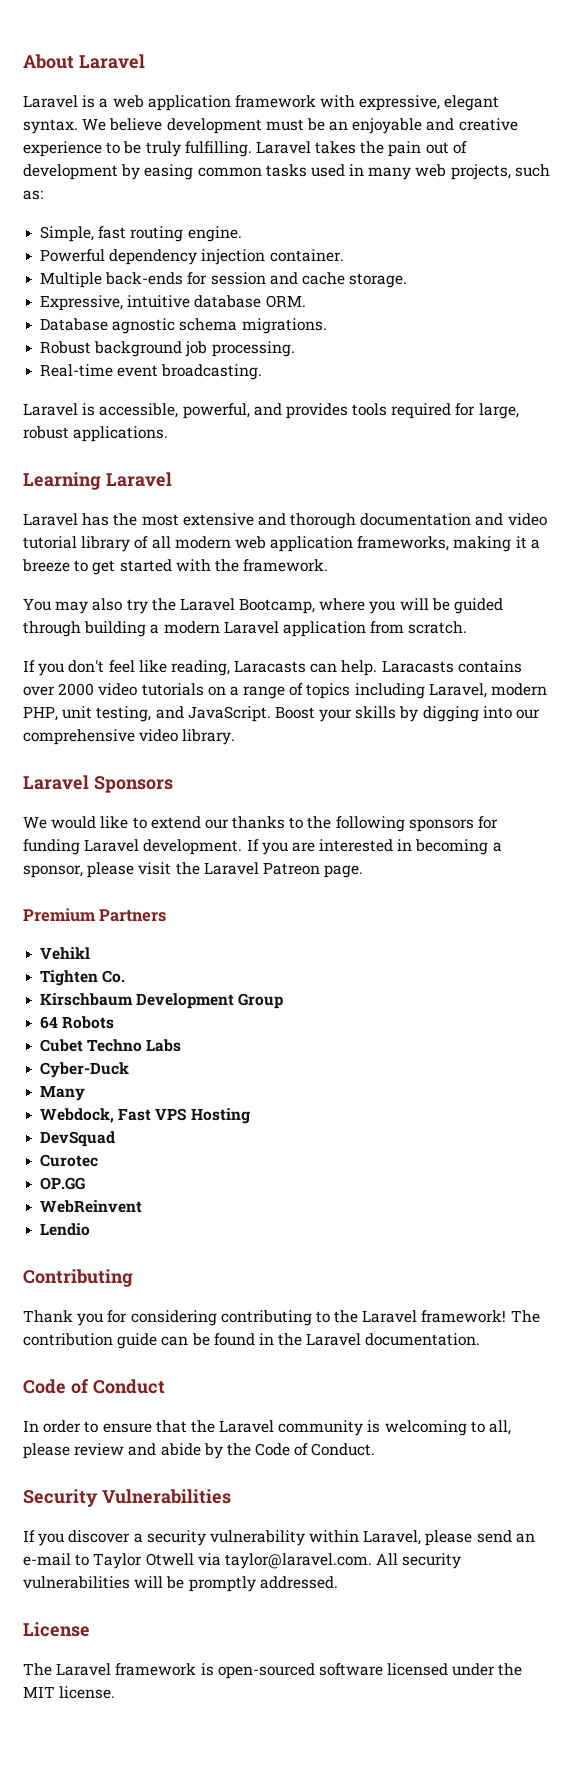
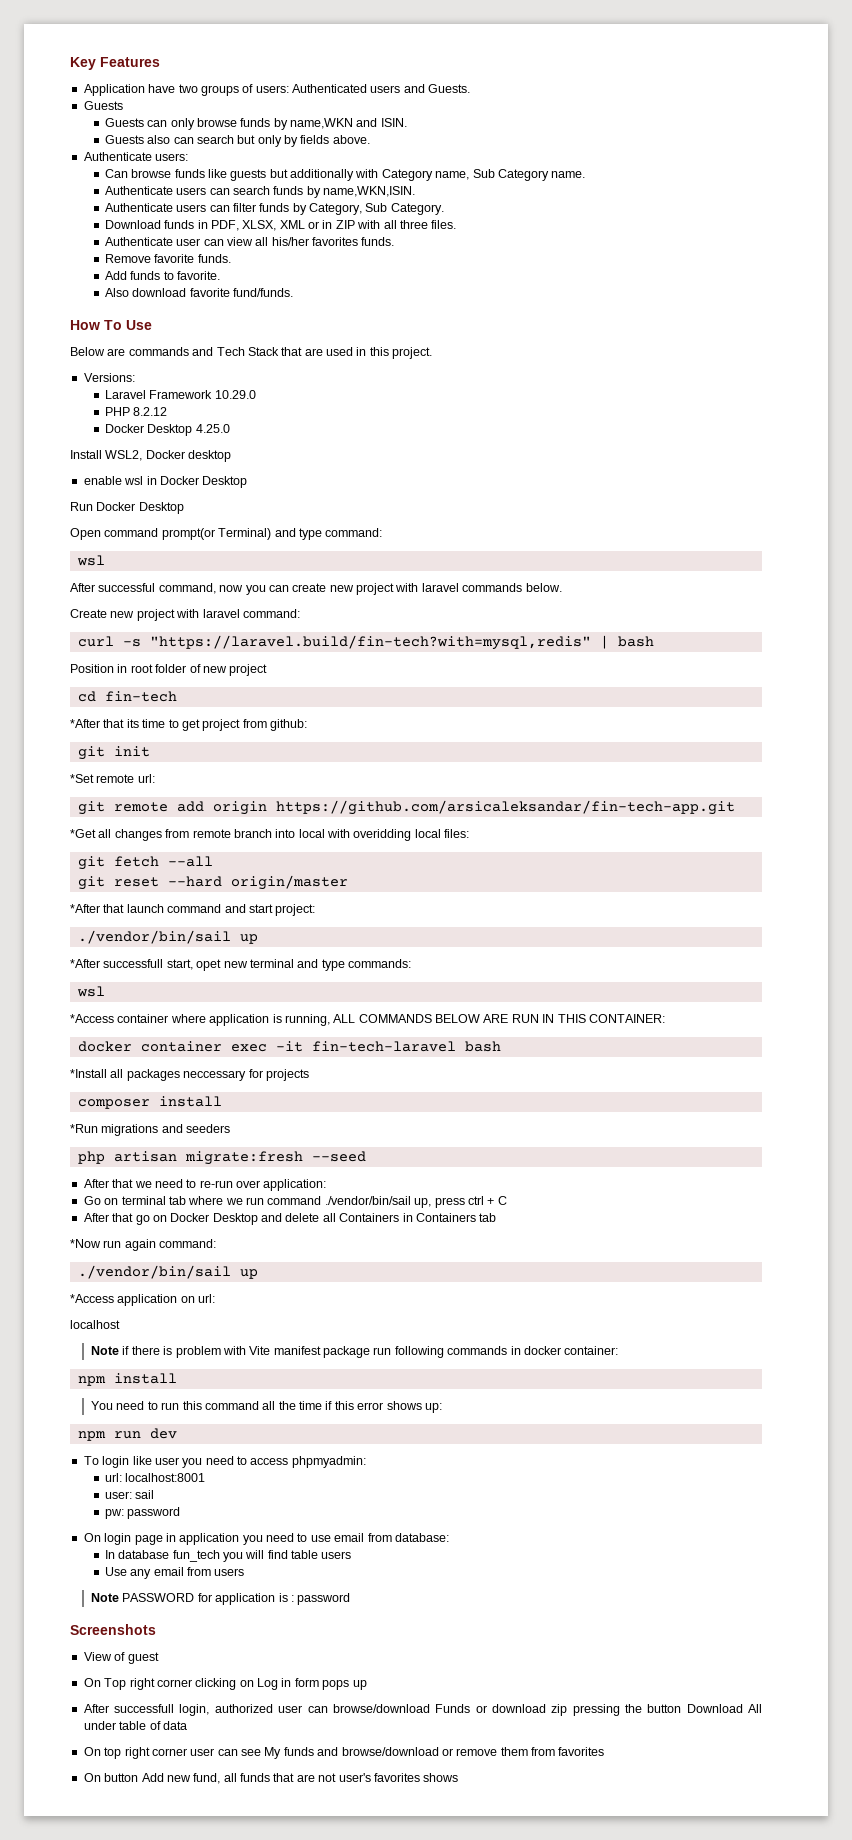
[23,54,145,69] [23,95,500,111] [23,118,518,134] [23,141,467,157] [23,164,550,180] [23,190,43,200] [40,226,242,242] [40,249,344,265] [40,272,408,288] [40,295,306,311] [40,318,327,334] [40,341,295,357] [40,364,263,380] [23,403,519,419] [23,426,169,442] [23,472,172,490] [23,513,547,529] [23,536,540,552] [22,559,329,575] [23,598,504,614] [23,621,468,637] [23,660,522,676] [23,683,548,699] [23,706,541,722] [23,729,236,745] [23,775,173,793] [23,816,499,832] [23,839,502,855] [23,862,364,878] [23,908,167,922] [40,947,91,960] [40,970,126,986] [40,993,284,1009] [40,1016,115,1029] [40,1039,182,1052] [40,1062,130,1078] [40,1085,86,1101] [40,1108,250,1124] [40,1131,116,1147] [40,1154,99,1167] [40,1177,86,1190] [40,1200,143,1213] [40,1223,91,1236] [23,1269,133,1287] [23,1310,540,1326] [23,1333,481,1349] [23,1379,165,1394] [23,1420,512,1436] [23,1443,376,1459] [23,1489,231,1507] [23,1530,535,1546] [23,1553,462,1569] [23,1576,338,1592] [23,1622,90,1637] [23,1663,523,1679] [23,1686,116,1699] About Laravel // Laravel is a web application framework with expressive, elegant syntax. We believe development must be an enjoyable and creative experience to be truly fulfilling. Laravel takes the pain out of development by easing common tasks used in many web projects, such as: // Simple, fast routing engine. // Powerful dependency injection container. // Multiple back-ends for session and cache storage. // Expressive, intuitive database ORM. // Database agnostic schema migrations. // Robust background job processing. // Real-time event broadcasting. // Laravel is accessible, powerful, and provides tools required for large, robust applications. // Learning Laravel // Laravel has the most extensive and thorough documentation and video tutorial library of all modern web application frameworks, making it a breeze to get started with the framework. // You may also try the Laravel Bootcamp, where you will be guided through building a modern Laravel application from scratch. // If you don't feel like reading, Laracasts can help. Laracasts contains over 2000 video tutorials on a range of topics including Laravel, modern PHP, unit testing, and JavaScript. Boost your skills by digging into our comprehensive video library. // Laravel Sponsors // We would like to extend our thanks to the following sponsors for funding Laravel development. If you are interested in becoming a sponsor, please visit the Laravel Patreon page. // Premium Partners // Vehikl // Tighten Co. // Kirschbaum Development Group // 64 Robots // Cubet Techno Labs // Cyber-Duck // Many // Webdock, Fast VPS Hosting // DevSquad // Curotec // OP.GG // WebReinvent // Lendio // Contributing // Thank you for considering contributing to the Laravel framework! The contribution guide can be found in the Laravel documentation. // Code of Conduct // In order to ensure that the Laravel community is welcoming to all, please review and abide by the Code of Conduct. // Security Vulnerabilities // If you discover a security vulnerability within Laravel, please send an e-mail to Taylor Otwell via taylor@laravel.com. All security vulnerabilities will be promptly addressed. // License // The Laravel framework is open-sourced software licensed under the MIT license. -> [70,57,160,70] [83,84,471,96] [83,101,123,110] [104,118,407,130] [104,135,370,147] [83,152,189,161] [104,169,586,181] [104,186,416,198] [104,203,444,215] [104,220,457,231] [104,237,395,246] [104,254,231,263] [104,271,220,280] [104,288,293,297] [70,320,152,330] [70,347,433,359] [83,373,135,382] [104,390,256,399] [104,407,168,416] [104,424,230,436] [70,450,232,462] [83,476,248,488] [70,502,184,514] [70,528,383,540] [76,555,105,566] [70,583,562,595] [70,609,300,621] [77,635,654,650] [70,664,268,676] [77,691,177,702] [70,719,307,731] [77,746,150,760] [70,774,155,783] [77,800,735,815] [70,829,470,841] [77,856,213,870] [77,875,348,890] [70,904,316,916] [77,930,258,944] [70,959,411,971] [76,986,105,997] [70,1014,665,1026] [77,1041,501,1052] [70,1069,309,1081] [77,1096,222,1109] [70,1124,231,1136] [77,1151,366,1165] [83,1179,327,1191] [83,1196,507,1208] [83,1213,497,1225] [70,1239,217,1251] [77,1265,258,1279] [70,1294,216,1306] [70,1320,120,1329] [91,1346,619,1358] [77,1373,177,1386] [91,1401,442,1413] [77,1428,177,1441] [83,1456,366,1468] [104,1473,206,1482] [104,1490,155,1499] [104,1507,181,1519] [83,1533,449,1545] [104,1550,352,1562] [104,1567,245,1579] [91,1593,351,1605] [70,1624,156,1635] [83,1652,159,1664] [83,1678,367,1690] [83,1704,763,1716] [83,1721,187,1730] [83,1747,605,1759] [83,1773,459,1784] Key Features // Application have two groups of users: Authenticated users and Guests. // Guests // Guests can only browse funds by name,WKN and ISIN. // Guests also can search but only by fields above. // Authenticate users: // Can browse funds like guests but additionally with Category name, Sub Category name. // Authenticate users can search funds by name,WKN,ISIN. // Authenticate users can filter funds by Category, Sub Category. // Download funds in PDF, XLSX, XML or in ZIP with all three files. // Authenticate user can view all his/her favorites funds. // Remove favorite funds. // Add funds to favorite. // Also download favorite fund/funds. // How To Use // Below are commands and Tech Stack that are used in this project. // Versions: // Laravel Framework 10.29.0 // PHP 8.2.12 // Docker Desktop 4.25.0 // Install WSL2, Docker desktop // enable wsl in Docker Desktop // Run Docker Desktop // Open command prompt(or Terminal) and type command: // wsl // After successful command, now you can create new project with laravel commands below. // Create new project with laravel command: // curl -s "https://laravel.build/fin-tech?with=mysql,redis" | bash // Position in root folder of new project // cd fin-tech // *After that its time to get project from github: // git init // *Set remote url: // git remote add origin https://github.com/arsicaleksandar/fin-tech-app.git // *Get all changes from remote branch into local with overidding local files: // git fetch --all // git reset --hard origin/master // *After that launch command and start project: // ./vendor/bin/sail up // *After successfull start, opet new terminal and type commands: // wsl // *Access container where application is running, ALL COMMANDS BELOW ARE RUN IN THIS CONTAINER: // docker container exec -it fin-tech-laravel bash // *Install all packages neccessary for projects // composer install // *Run migrations and seeders // php artisan migrate:fresh --seed // After that we need to re-run over application: // Go on terminal tab where we run command ./vendor/bin/sail up, press ctrl + C // After that go on Docker Desktop and delete all Containers in Containers tab // *Now run again command: // ./vendor/bin/sail up // *Access application on url: // localhost // Note if there is problem with Vite manifest package run following commands in docker container: // npm install // You need to run this command all the time if this error shows up: // npm run dev // To login like user you need to access phpmyadmin: // url: localhost:8001 // user: sail // pw: password // On login page in application you need to use email from database: // In database fun_tech you will find table users // Use any email from users // Note PASSWORD for application is : password // Screenshots // View of guest // On Top right corner clicking on Log in form pops up // After successfull login, authorized user can browse/download Funds or download zip pressing the button Download All under table of data // On top right corner user can see My funds and browse/download or remove them from favorites // On button Add new fund, all funds that are not user's favorites shows

